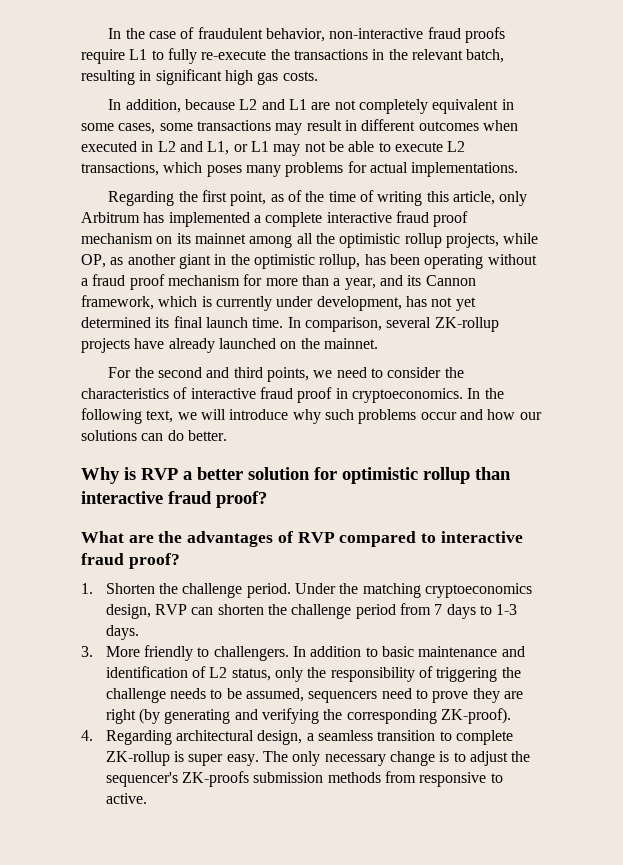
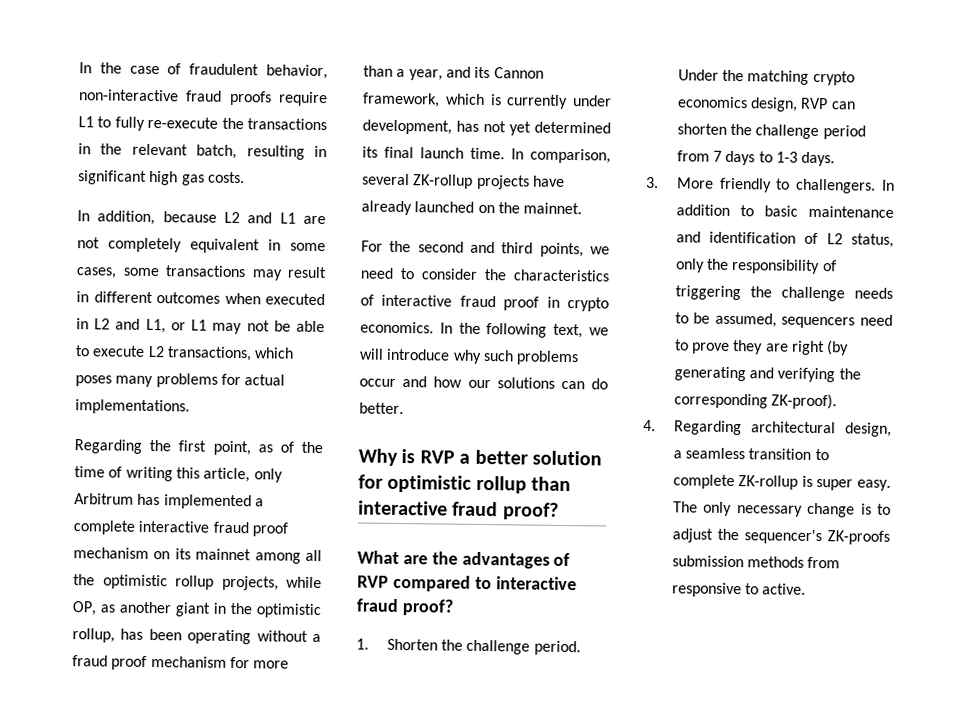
[351,388,463,403] cryptoeconomics. -> [567,297,609,312] [360,321,434,334] crypto economics.
[425,583,533,598] cryptoeconomics -> [812,70,855,86] [676,96,748,109] crypto economics

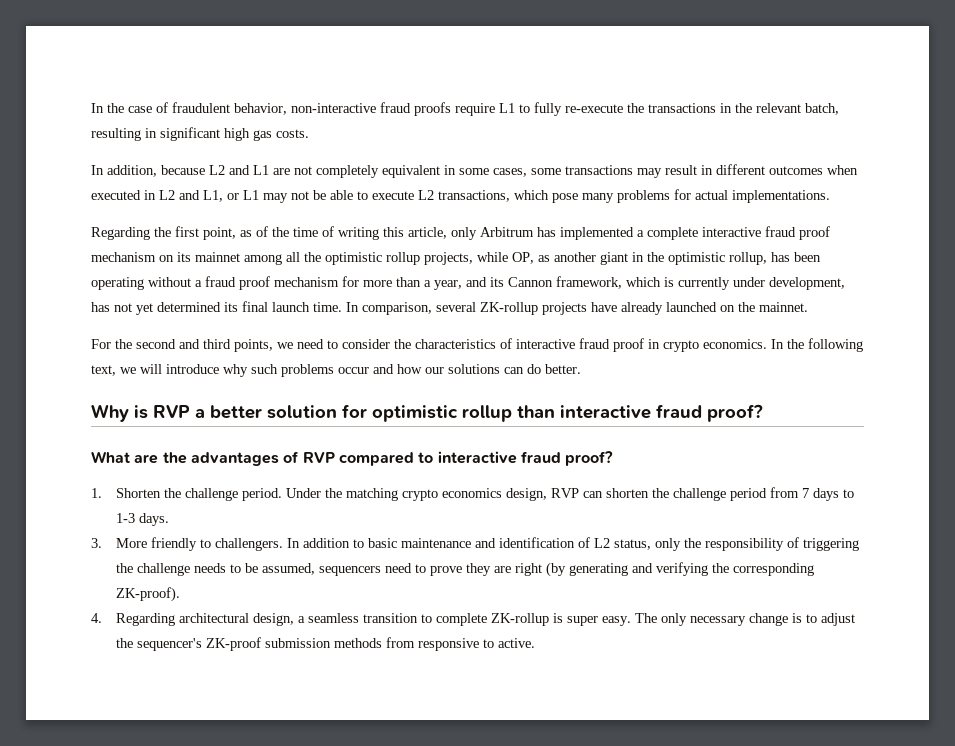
[75,375,112,387] poses -> [552,193,578,203] pose
[827,530,890,545] ZK-proofs -> [206,637,262,651] ZK-proof

